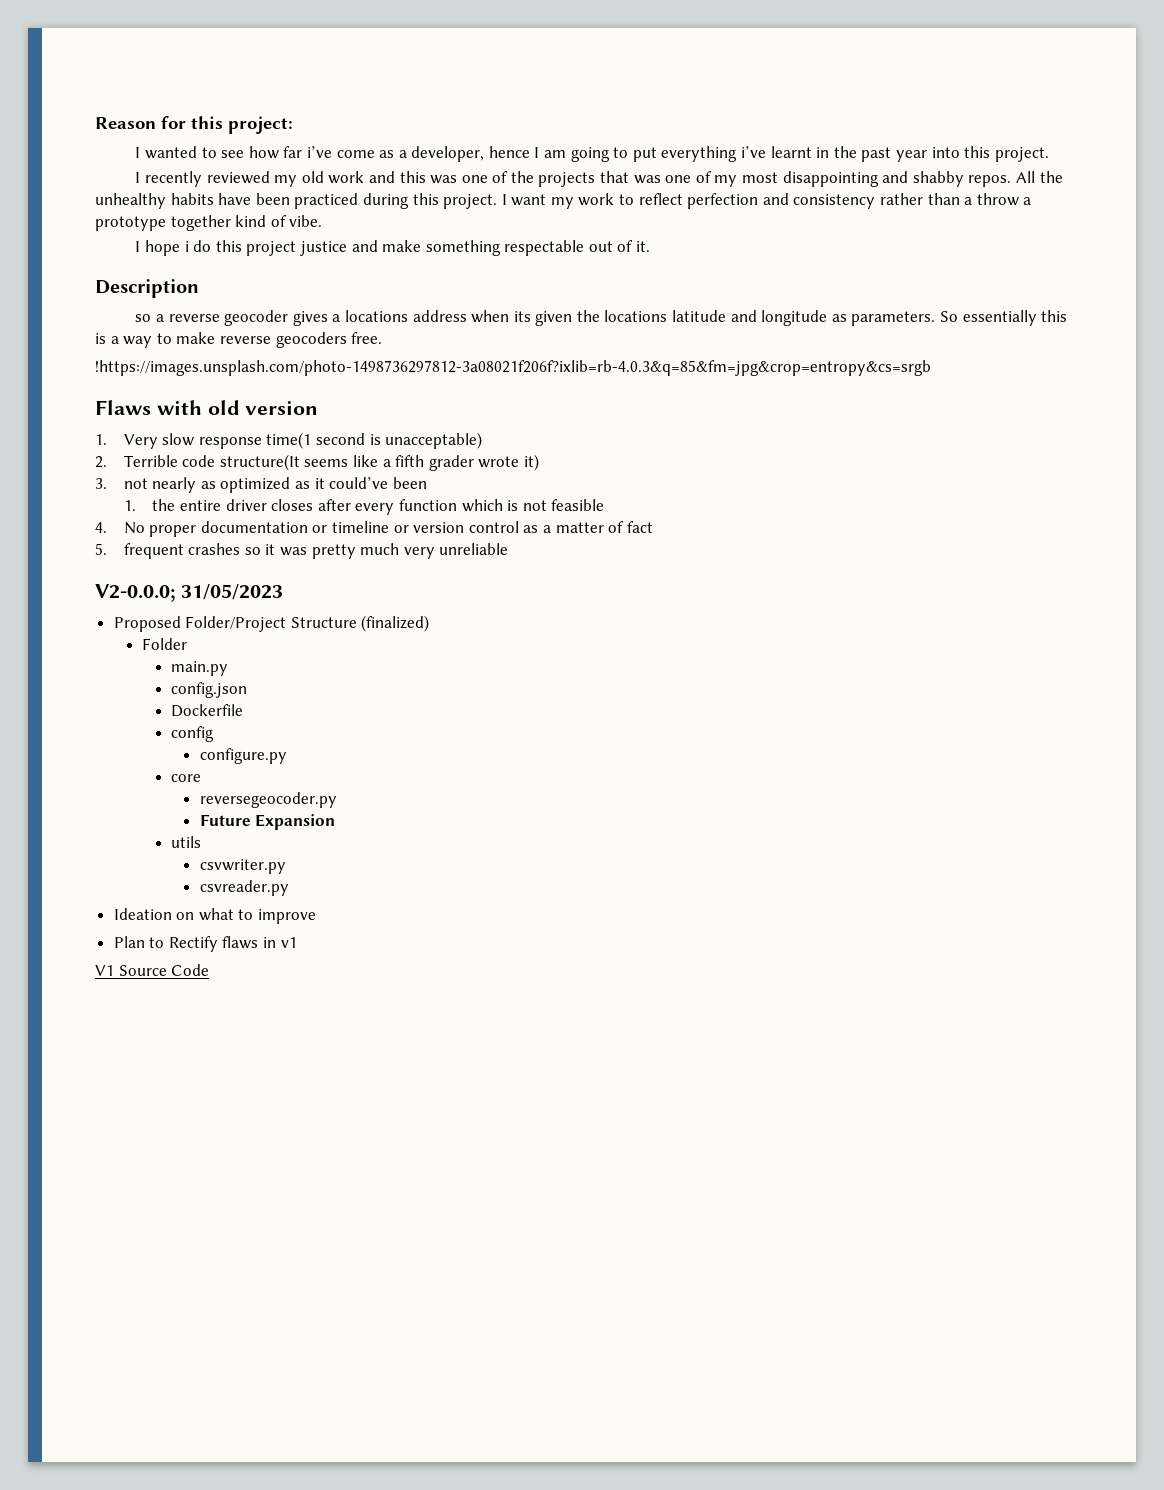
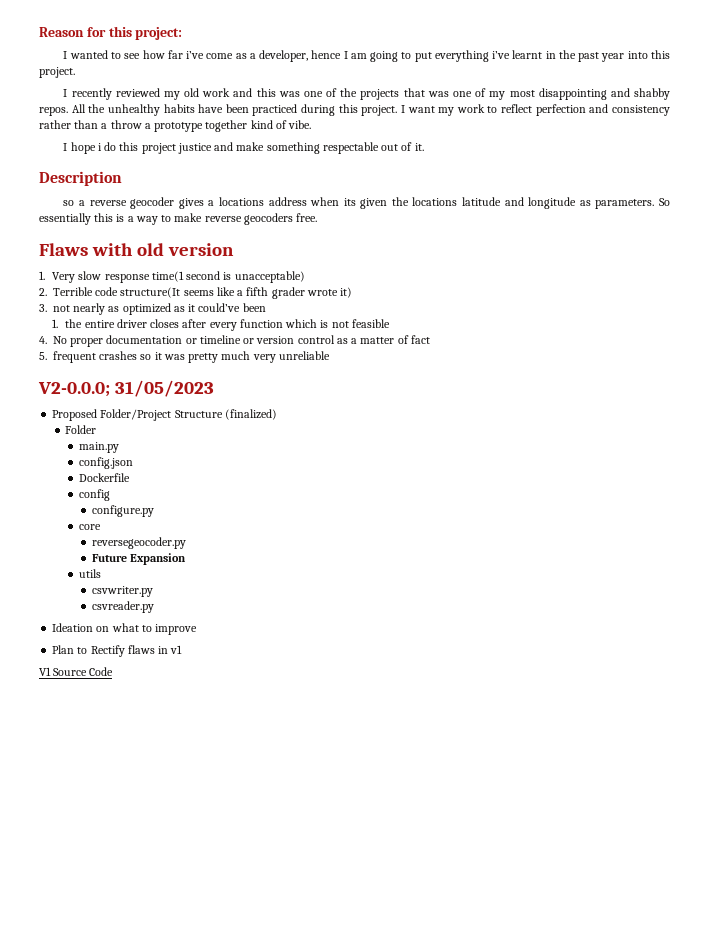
[95,360,931,376] // !https://images.unsplash.com/photo-1498736297812-3a08021f206f?ixlib=rb-4.0.3&q=85&fm=jpg&crop=entropy&cs=srgb -> (318, 217) none

